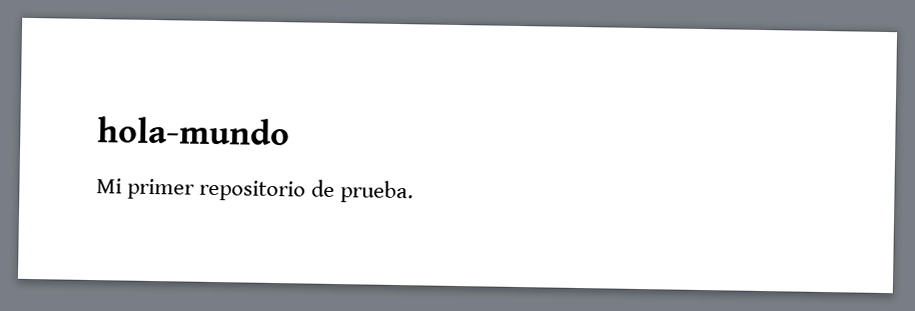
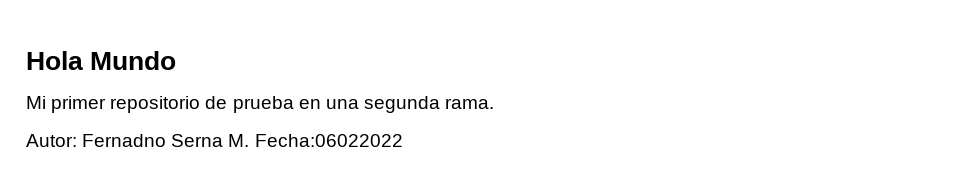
[97,116,290,146] hola-mundo -> [26,51,177,70] Hola Mundo
[340,180,415,204] prueba. -> [232,96,495,113] [26,134,403,147] prueba en una segunda rama. // Autor: Fernadno Serna M. Fecha:06022022

